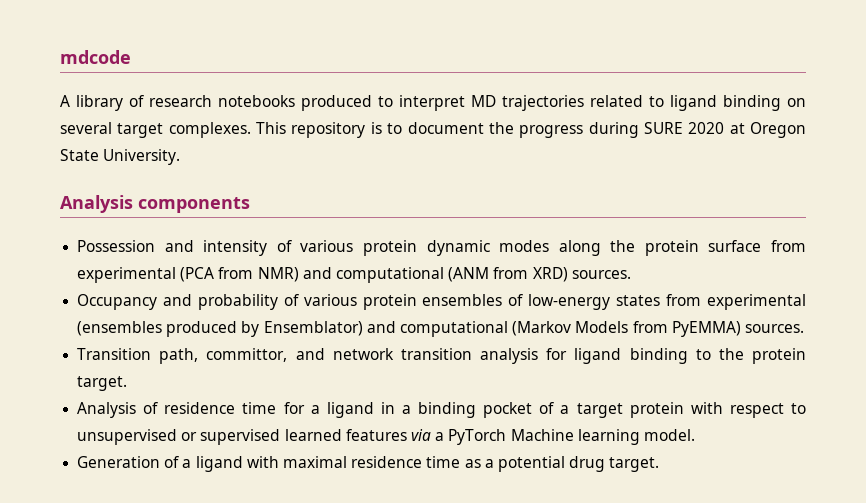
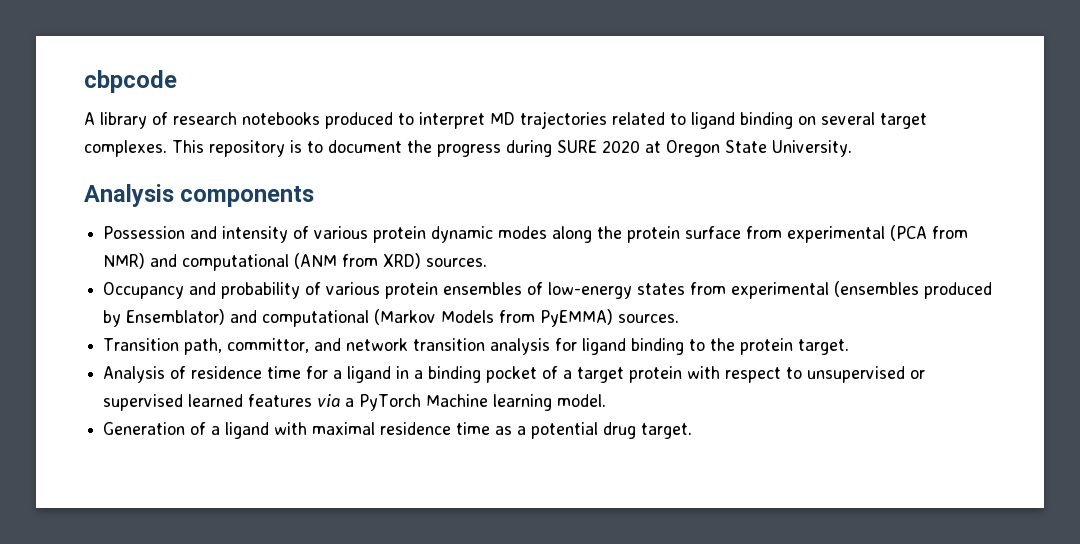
[60,50,131,64] mdcode -> [84,70,177,93] cbpcode

